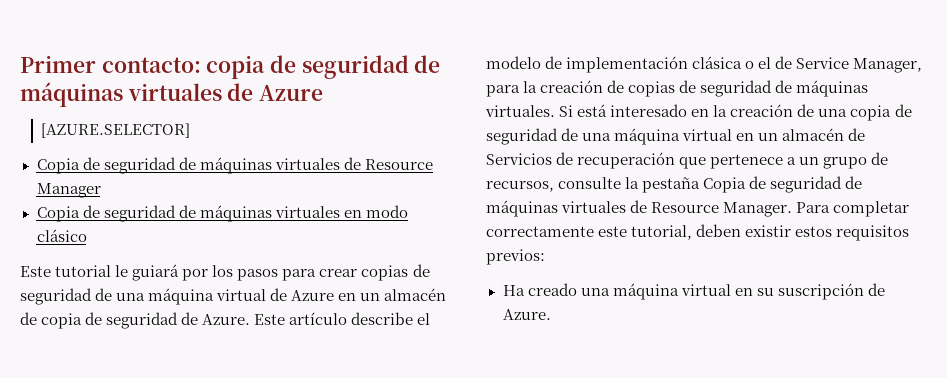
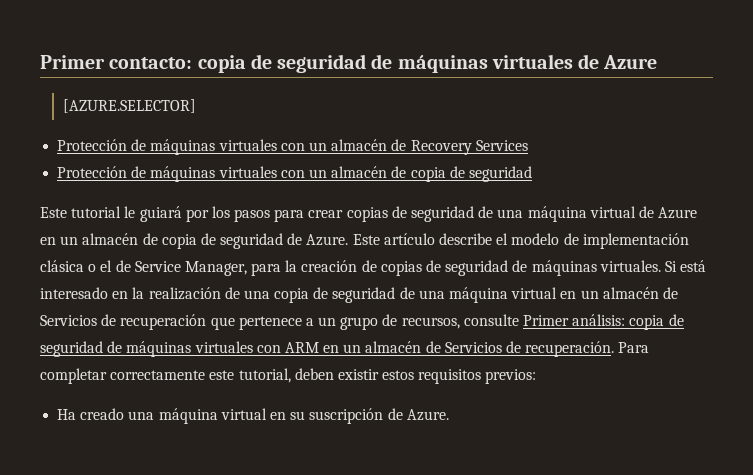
[36,157,433,174] [36,183,101,198] [36,205,408,222] [36,229,87,242] Copia de seguridad de máquinas virtuales de Resource Manager // Copia de seguridad de máquinas virtuales en modo clásico -> [57,139,528,155] [57,166,532,182] Protección de máquinas virtuales con un almacén de Recovery Services // Protección de máquinas virtuales con un almacén de copia de seguridad
[730,104,794,117] creación -> [148,287,221,300] realización
[625,176,863,193] [486,200,793,217] la pestaña Copia de seguridad de máquinas virtuales de Resource Manager. -> [523,314,684,330] [40,341,615,357] Primer análisis: copia de seguridad de máquinas virtuales con ARM en un almacén de Servicios de recuperación.

